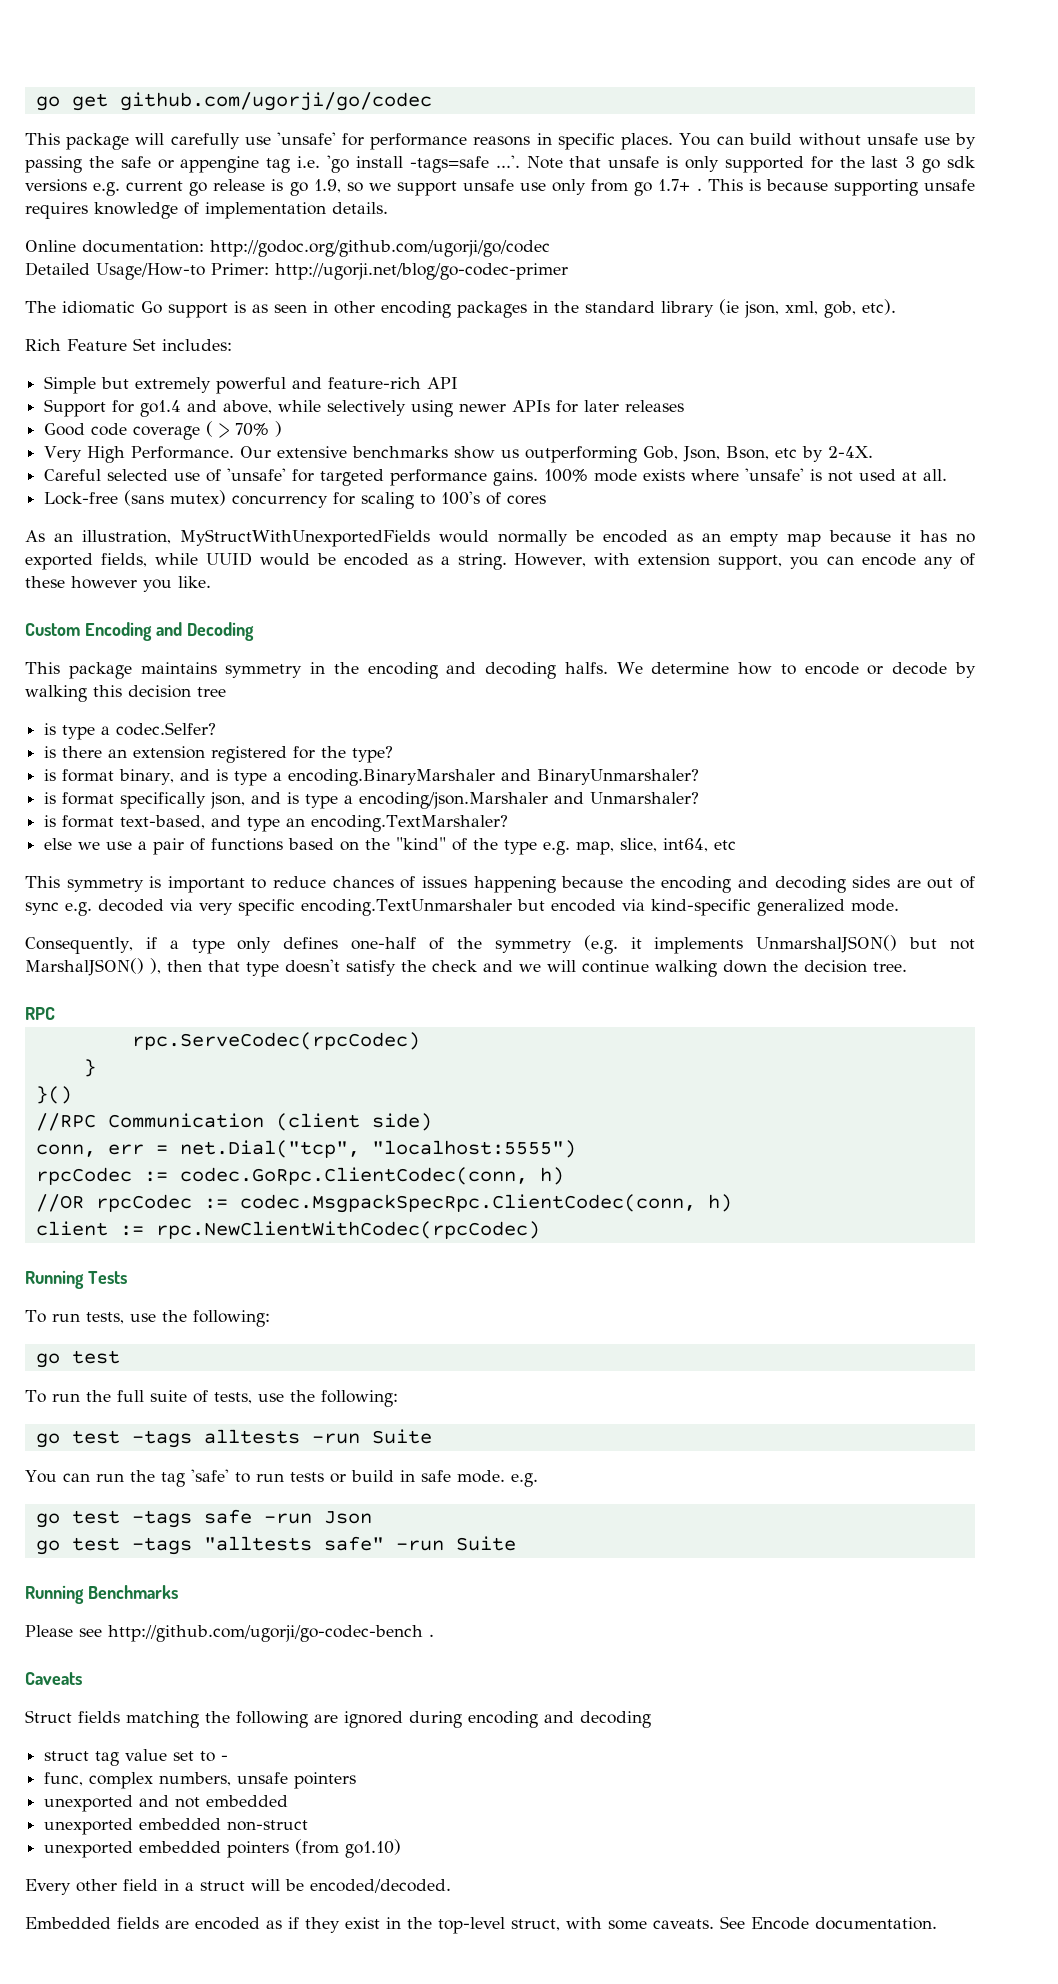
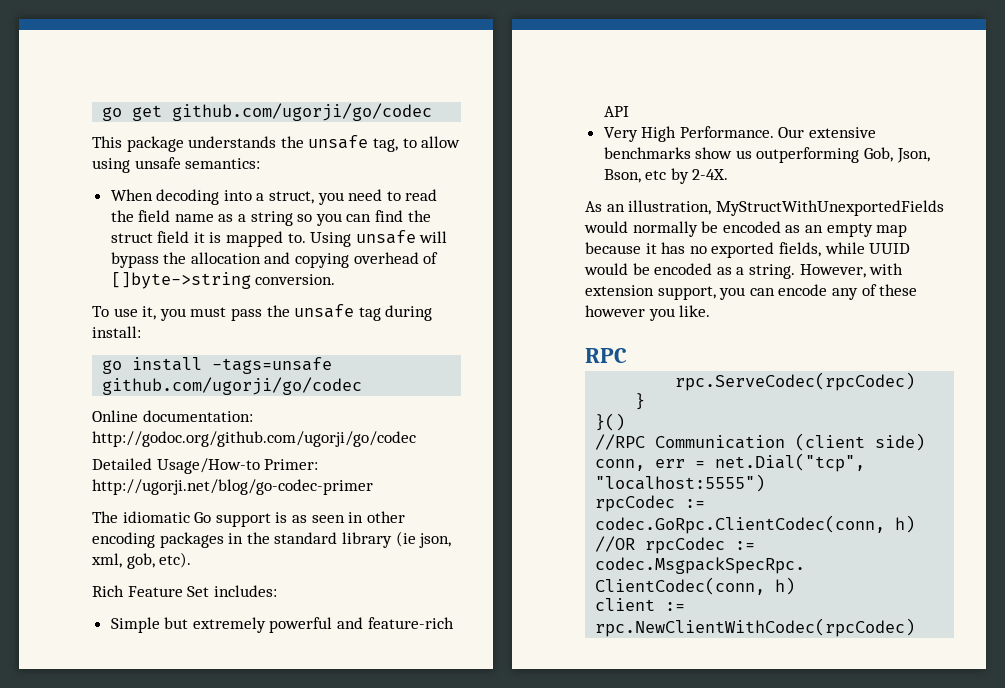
[135,132,976,150] [25,155,976,173] [25,179,976,196] [25,202,388,219] will carefully use 'unsafe' for performance reasons in specific places. You can build without unsafe use by passing the safe or appengine tag i.e. 'go install -tags=safe ...'. Note that unsafe is only supported for the last 3 go sdk versions e.g. current go release is go 1.9, so we support unsafe use only from go 1.7+ . This is because supporting unsafe requires knowledge of implementation details. -> [188,135,461,152] [92,157,261,173] [110,189,438,205] [110,210,431,226] [110,230,448,247] [110,252,439,268] [110,272,336,289] [92,304,433,321] [92,326,141,338] [102,357,333,374] [102,377,363,395] understands the unsafe tag, to allow using unsafe semantics: // When decoding into a struct, you need to read the field name as a string so you can find the struct field it is mapped to. Using unsafe will bypass the allocation and copying overhead of []byte->string conversion. // To use it, you must pass the unsafe tag during install: // go install -tags=unsafe github.com/ugorji/go/codec
[44,399,685,417] [44,421,283,440] // Support for go1.4 and above, while selectively using newer APIs for later releases // Good code coverage ( > 70% ) -> (629, 111) none
[44,468,948,486] [44,490,547,509] // Careful selected use of 'unsafe' for targeted performance gains. 100% mode exists where 'unsafe' is not used at all. // Lock-free (sans mutex) concurrency for scaling to 100's of cores -> (729, 174) none
[25,622,254,641] [25,662,976,679] [25,685,226,702] [44,722,217,740] [44,746,394,763] [44,769,700,786] [44,792,700,809] [44,815,509,832] [44,837,737,855] [25,876,975,893] [25,899,899,916] [25,935,975,954] [25,958,907,977] // Custom Encoding and Decoding // This package maintains symmetry in the encoding and decoding halfs. We determine how to encode or decode by walking this decision tree // is type a codec.Selfer? // is there an extension registered for the type? // is format binary, and is type a encoding.BinaryMarshaler and BinaryUnmarshaler? // is format specifically json, and is type a encoding/json.Marshaler and Unmarshaler? // is format text-based, and type an encoding.TextMarshaler? // else we use a pair of functions based on the "kind" of the type e.g. map, slice, int64, etc // This symmetry is important to reduce chances of issues happening because the encoding and decoding sides are out of sync e.g. decoded via very specific encoding.TextUnmarshaler but encoded via kind-specific generalized mode. // Consequently, if a type only defines one-half of the symmetry (e.g. it implements UnmarshalJSON() but not MarshalJSON() ), then that type doesn't satisfy the check and we will continue walking down the decision tree. -> (711, 311) none
[25,1270,127,1289] [25,1310,270,1327] [35,1350,120,1368] [25,1390,398,1407] [35,1429,432,1448] [25,1469,538,1487] [35,1509,372,1528] [35,1536,516,1555] [25,1585,178,1604] [25,1625,434,1642] [25,1672,82,1685] [25,1710,651,1728] [44,1749,229,1766] [44,1772,357,1789] [44,1795,289,1812] [44,1818,309,1835] [44,1839,402,1858] [25,1879,451,1895] [25,1916,937,1934] // Running Tests // To run tests, use the following: // go test // To run the full suite of tests, use the following: // go test -tags alltests -run Suite // You can run the tag 'safe' to run tests or build in safe mode. e.g. // go test -tags safe -run Json // go test -tags "alltests safe" -run Suite // Running Benchmarks // Please see http://github.com/ugorji/go-codec-bench . // Caveats // Struct fields matching the following are ignored during encoding and decoding // struct tag value set to - // func, complex numbers, unsafe pointers // unexported and not embedded // unexported embedded non-struct // unexported embedded pointers (from go1.10) // Every other field in a struct will be encoded/decoded. // Embedded fields are encoded as if they exist in the top-level struct, with some caveats. See Encode documentation. -> (916, 627) none

